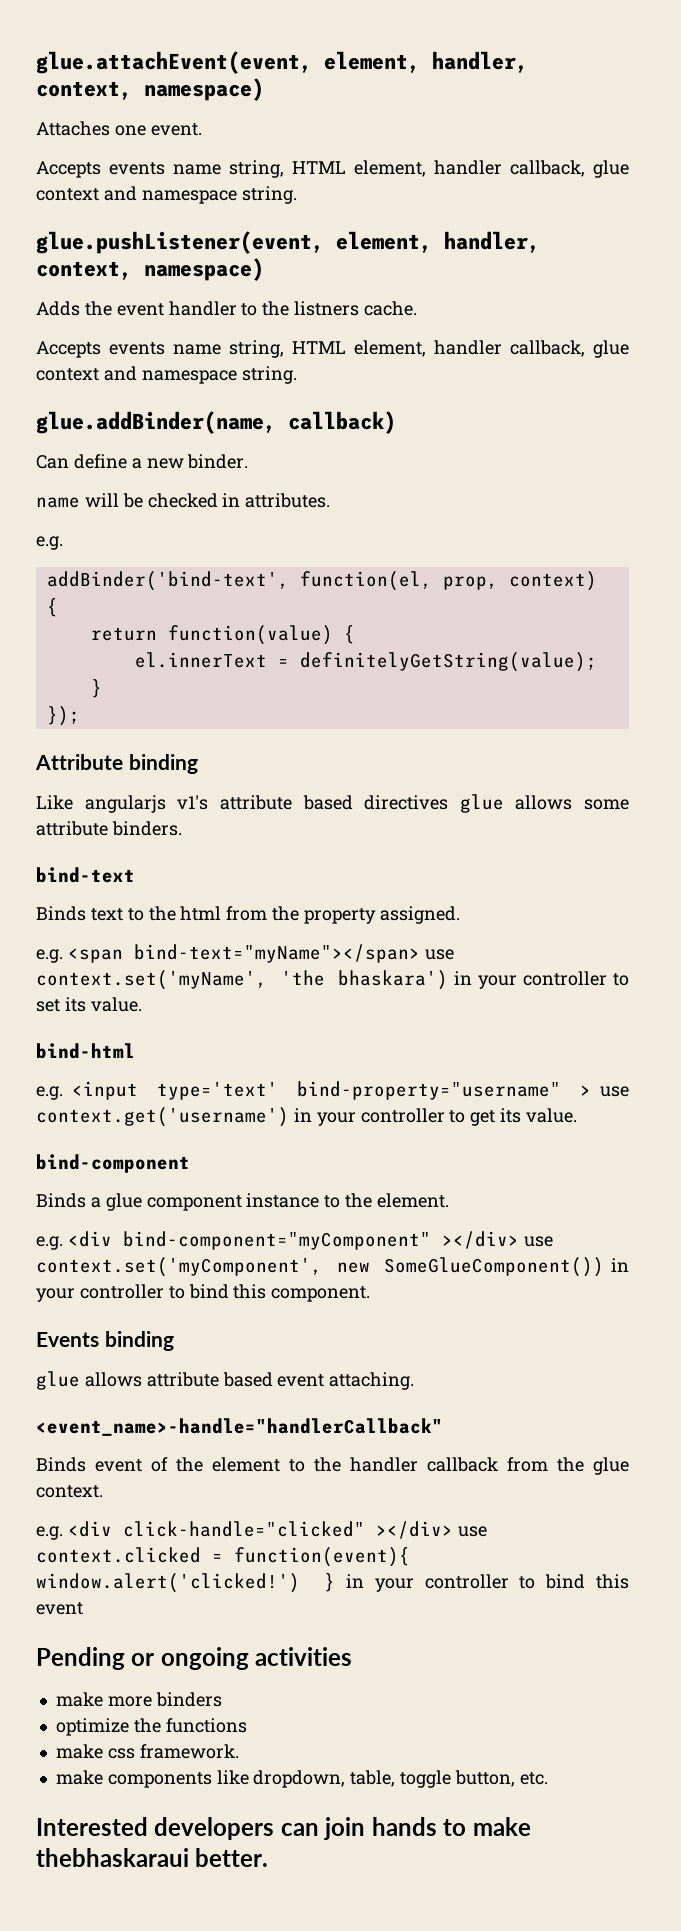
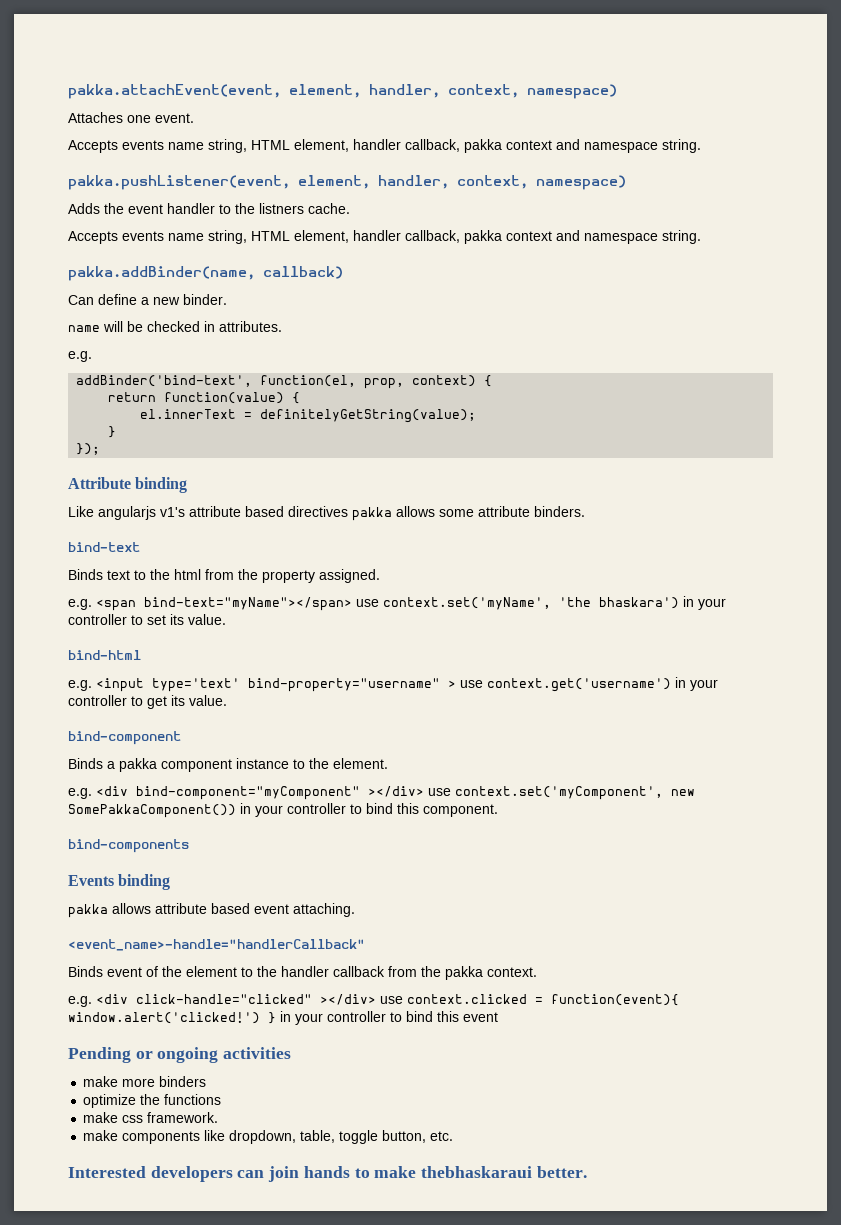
[36,51,312,74] glue.attachEvent(event, -> [68,84,281,99] pakka.attachEvent(event,
[593,160,629,178] [36,186,297,204] [36,231,324,254] glue context and namespace string. // glue.pushListener(event, -> [464,139,701,153] [68,175,290,190] pakka context and namespace string. // pakka.pushListener(event,
[593,340,629,358] [36,366,297,384] [36,411,276,434] glue context and namespace string. // glue.addBinder(name, -> [464,230,701,244] [68,266,255,281] pakka context and namespace string. // pakka.addBinder(name,
[459,794,504,813] glue -> [352,507,392,521] pakka
[105,1193,142,1211] glue -> [119,758,157,772] pakka
[384,1257,605,1277] SomeGlueComponent()) -> [68,804,236,818] SomePakkaComponent())
(371, 1294) none -> [68,839,189,853] // bind-components
[36,1371,80,1390] glue -> [68,904,108,918] pakka
[593,1457,629,1475] glue -> [445,966,483,980] pakka

